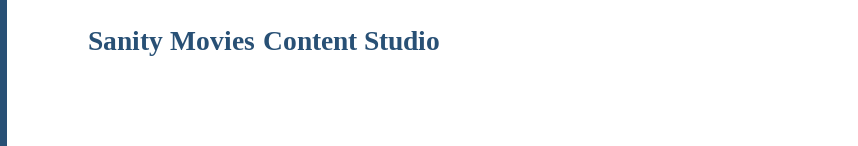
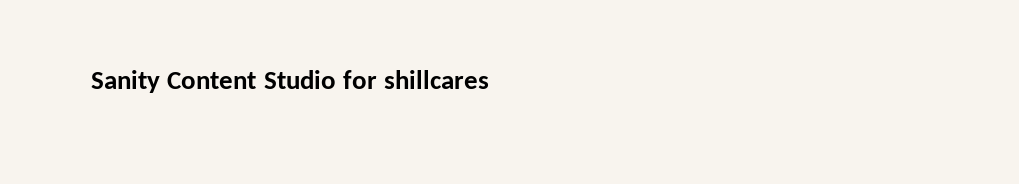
[170,31,256,50] Movies -> (160, 81) none
(441, 40) none -> [342,70,490,89] for shillcares

